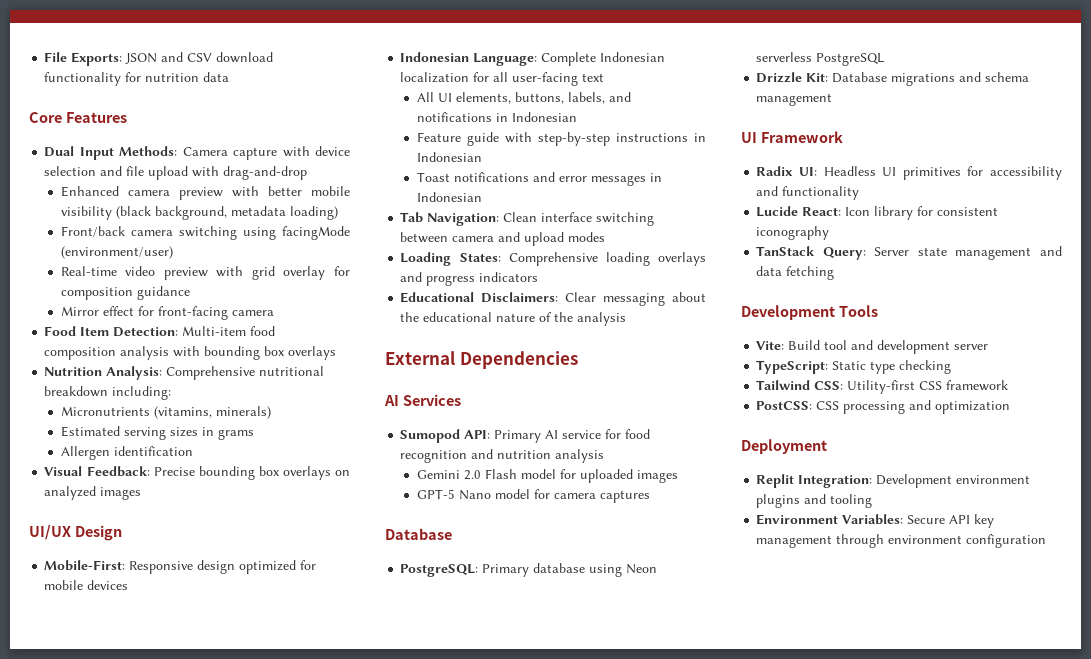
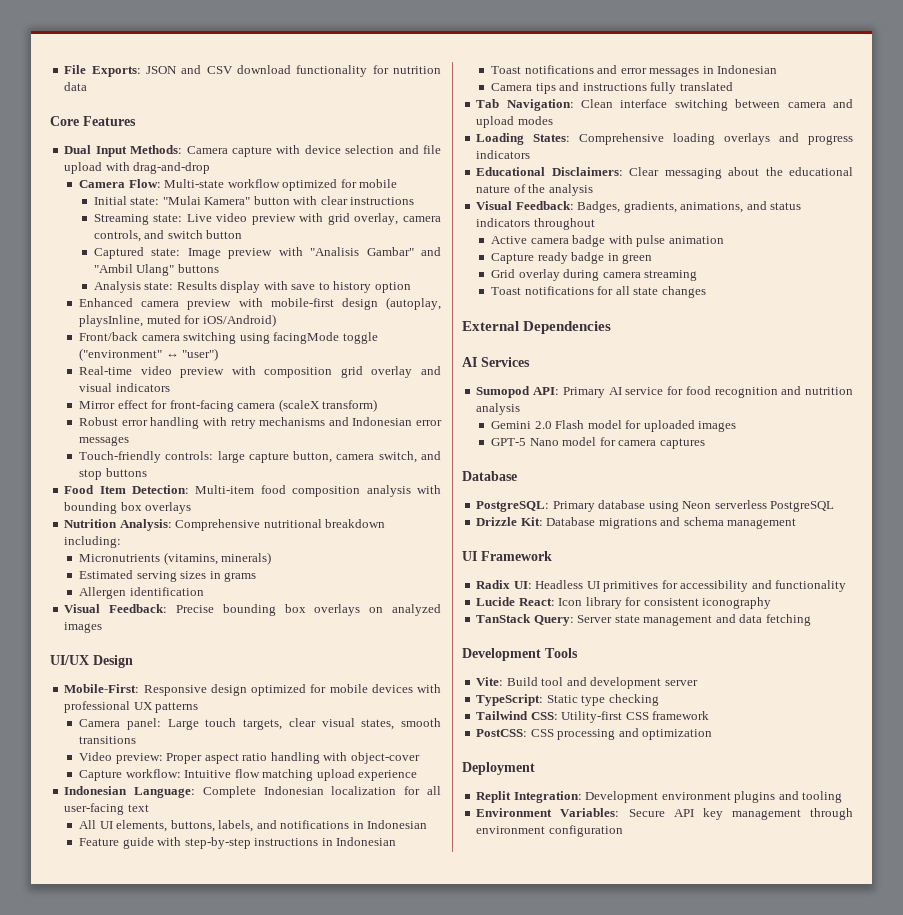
[60,186,351,200] [60,206,338,220] Enhanced camera preview with better mobile visibility (black background, metadata loading) -> [78,179,398,191] [93,196,415,205] [93,213,441,225] [93,230,243,242] [93,247,441,259] [93,264,219,276] [93,281,411,293] [78,297,441,310] [78,314,276,327] Camera Flow: Multi-state workflow optimized for mobile // Initial state: "Mulai Kamera" button with clear instructions // Streaming state: Live video preview with grid overlay, camera controls, and switch button // Captured state: Image preview with "Analisis Gambar" and "Ambil Ulang" buttons // Analysis state: Results display with save to history option // Enhanced camera preview with mobile-first design (autoplay, playsInline, muted for iOS/Android)
[60,246,173,259] (environment/user) -> [342,332,378,344] [78,348,219,361] toggle ("environment" ↔ "user")
(244, 271) none -> [264,367,333,378] composition
[333,266,350,276] [60,286,190,300] for composition guidance -> [421,366,441,375] [78,383,170,392] and visual indicators
(274, 313) none -> [278,399,378,412] [78,417,442,429] [78,436,129,446] [78,451,441,463] [78,468,147,480] (scaleX transform) // Robust error handling with retry mechanisms and Indonesian error messages // Touch-friendly controls: large capture button, camera switch, and stop buttons
(129, 585) none -> [416,684,441,693] [64,701,199,713] [78,718,441,730] [78,736,136,744] [78,752,420,764] [78,769,418,781] with professional UX patterns // Camera panel: Large touch targets, clear visual states, smooth transitions // Video preview: Proper aspect ratio handling with object-cover // Capture workflow: Intuitive flow matching upload experience
(482, 197) none -> [490,82,733,94] // Camera tips and instructions fully translated
(627, 319) none -> [476,201,802,213] [476,218,595,230] [490,235,724,247] [490,252,653,264] [490,269,698,281] [490,286,706,298] // Visual Feedback: Badges, gradients, animations, and status indicators throughout // Active camera badge with pulse animation // Capture ready badge in green // Grid overlay during camera streaming // Toast notifications for all state changes

